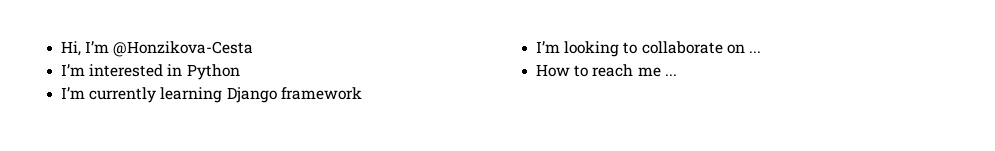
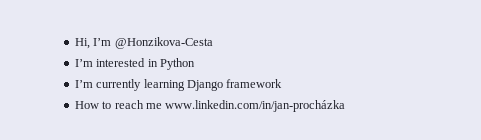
[536,41,761,57] // I’m looking to collaborate on ... -> (283, 83) none
[664,74,677,76] ... -> [165,100,346,112] www.linkedin.com/in/jan-procházka

